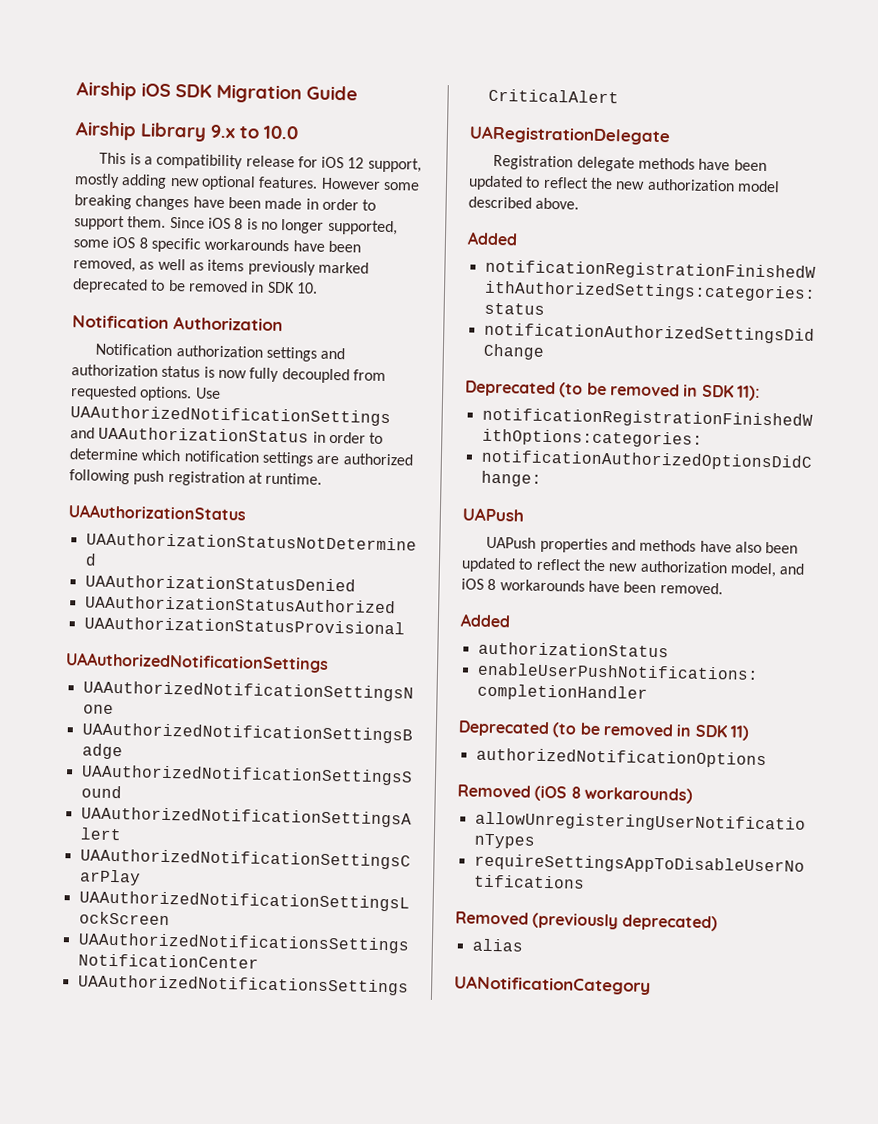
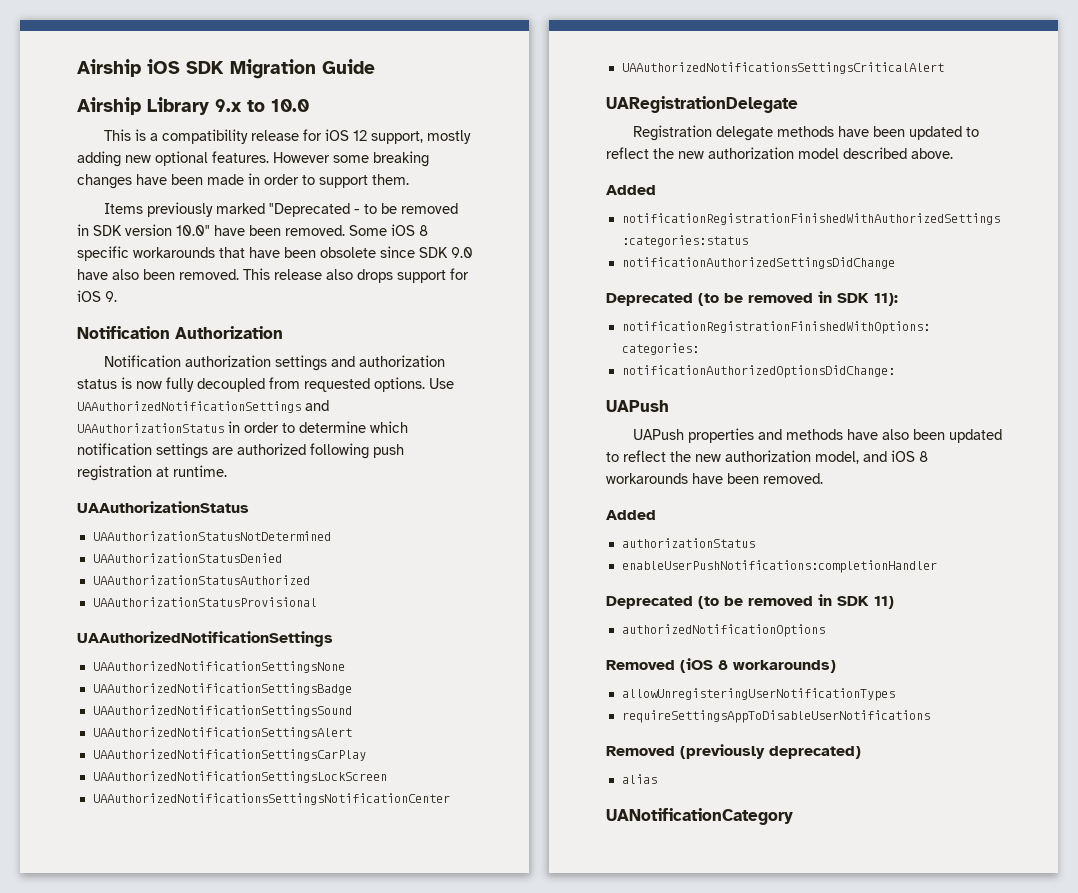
[169,216,398,236] [73,236,361,253] [73,257,369,276] [72,278,148,294] Since iOS 8 is no longer supported, some iOS 8 specific workarounds have been removed, as well as items previously marked deprecated -> [104,202,361,217] // Items previously marked "Deprecated -
[295,282,318,294] 10. -> [125,224,428,236] [77,246,473,261] [77,268,469,283] [77,290,117,302] version 10.0" have been removed. Some iOS 8 specific workarounds that have been obsolete since SDK 9.0 have also been removed. This release also drops support for iOS 9.

